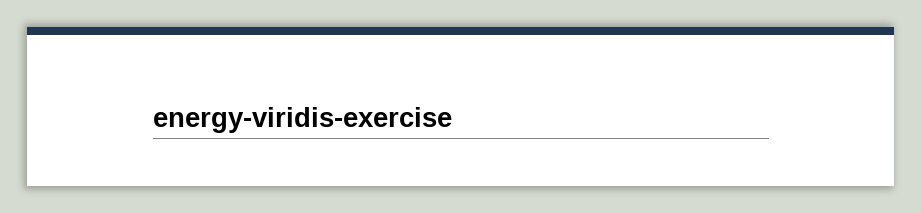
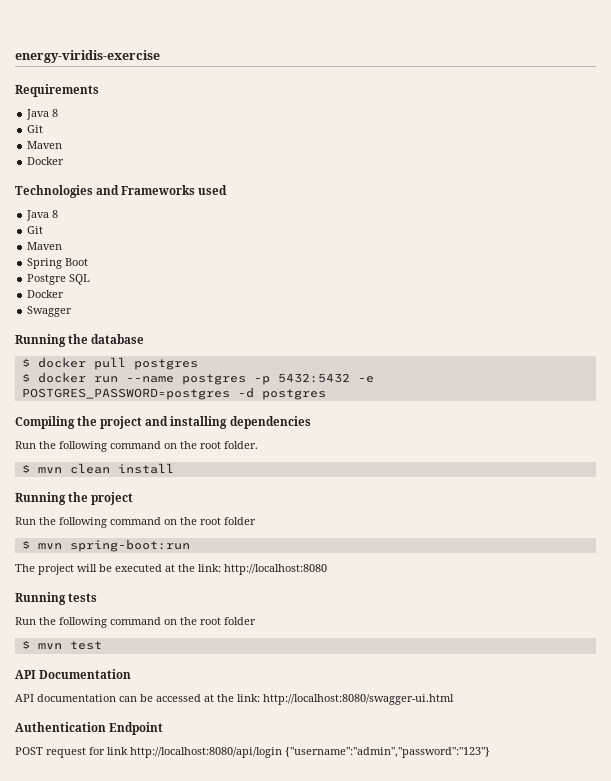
(452, 120) none -> [15,84,99,97] [26,109,59,120] [27,125,44,133] [27,141,63,149] [27,157,65,165] [15,185,228,198] [26,210,59,221] [27,226,44,234] [27,242,63,250] [27,258,89,269] [27,274,91,285] [27,290,65,298] [27,306,73,317] [15,334,145,347] [21,357,198,370] [21,372,374,385] [21,387,326,400] [15,416,311,429] [15,441,258,452] [21,463,174,474] [15,492,134,505] [15,517,256,528] [21,539,190,552] [15,564,327,575] [15,592,98,605] [15,617,256,628] [21,640,102,650] [15,669,132,679] [15,694,454,705] [15,722,164,735] [15,747,490,758] // Requirements // Java 8 // Git // Maven // Docker // Technologies and Frameworks used // Java 8 // Git // Maven // Spring Boot // Postgre SQL // Docker // Swagger // Running the database // $ docker pull postgres // $ docker run --name postgres -p 5432:5432 -e POSTGRES_PASSWORD=postgres -d postgres // Compiling the project and installing dependencies // Run the following command on the root folder. // $ mvn clean install // Running the project // Run the following command on the root folder // $ mvn spring-boot:run // The project will be executed at the link: http://localhost:8080 // Running tests // Run the following command on the root folder // $ mvn test // API Documentation // API documentation can be accessed at the link: http://localhost:8080/swagger-ui.html // Authentication Endpoint // POST request for link http://localhost:8080/api/login {"username":"admin","password":"123"}

